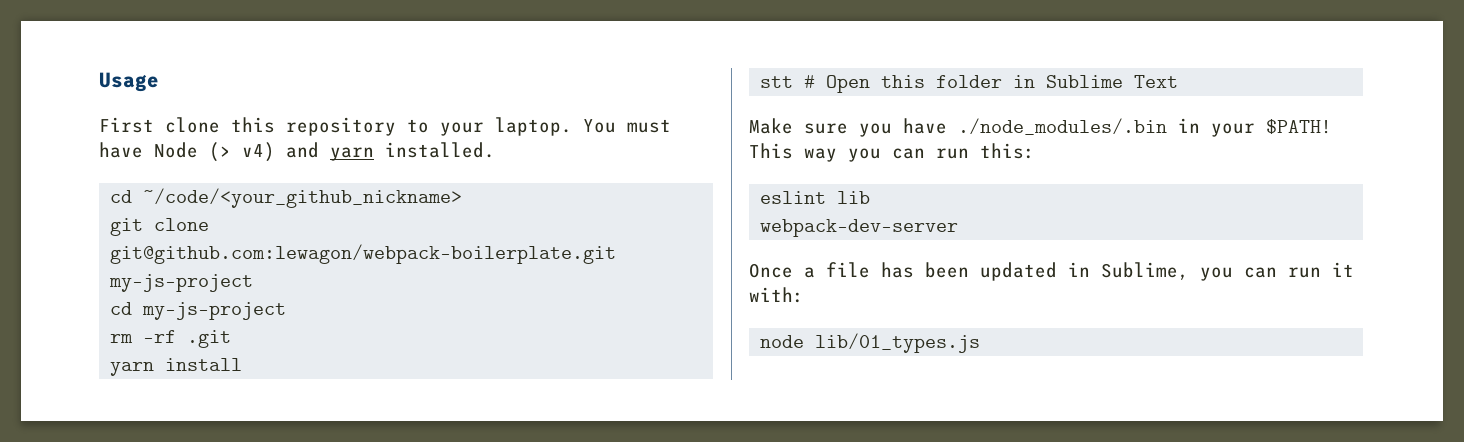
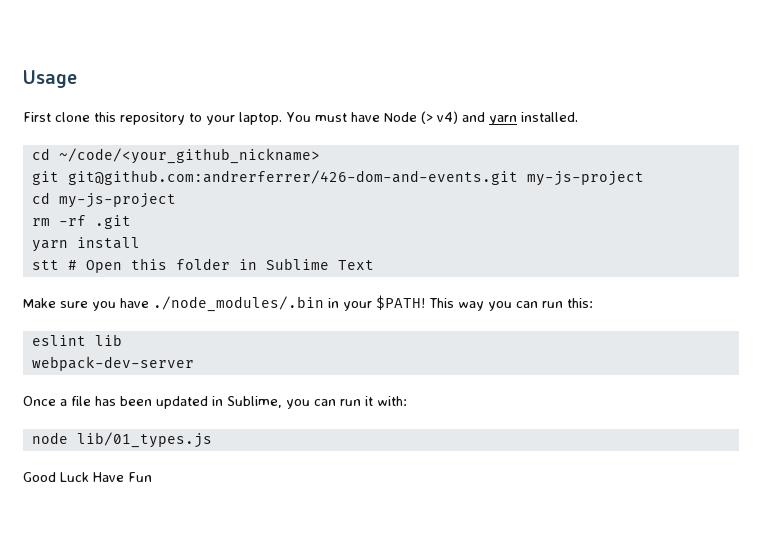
[154,218,210,231] [110,244,617,264] clone git@github.com:lewagon/webpack-boilerplate.git -> [67,170,518,185] git@github.com:andrerferrer/426-dom-and-events.git
(981, 343) none -> [23,472,152,482] // Good Luck Have Fun

